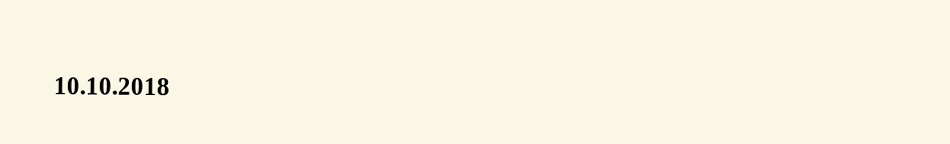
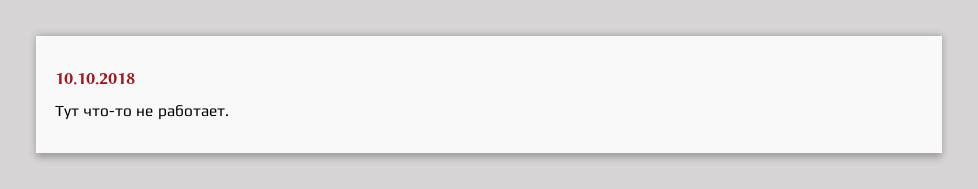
(170, 86) none -> [55,105,229,120] // Тут что-то не работает.

